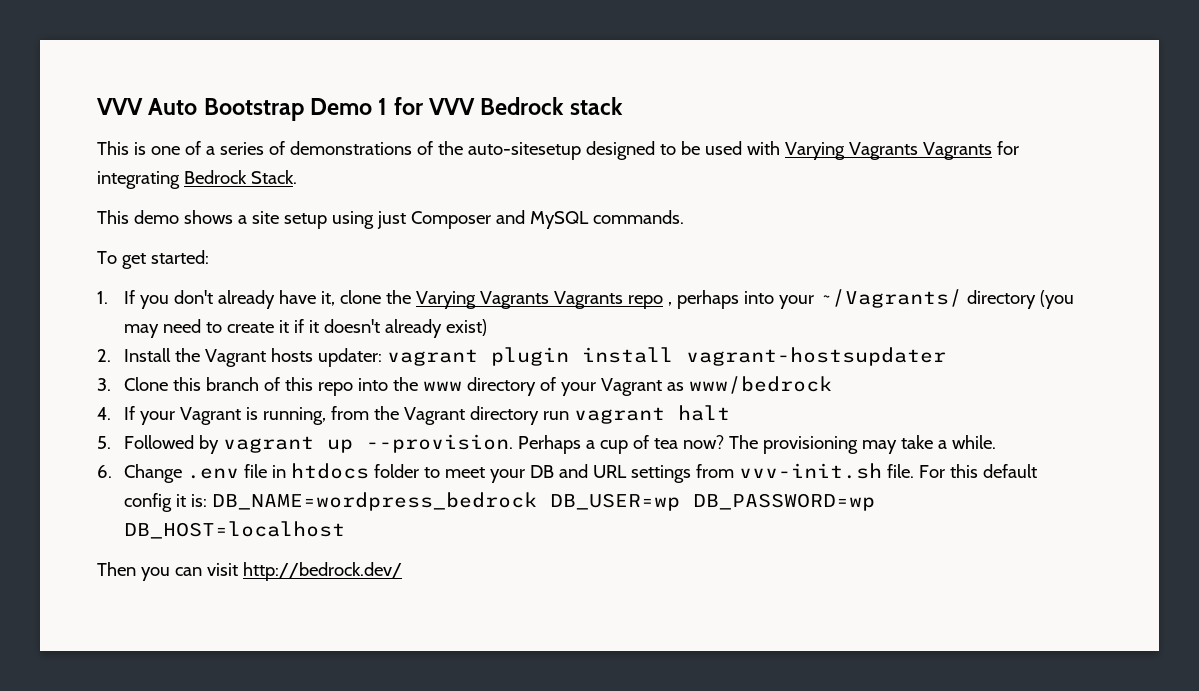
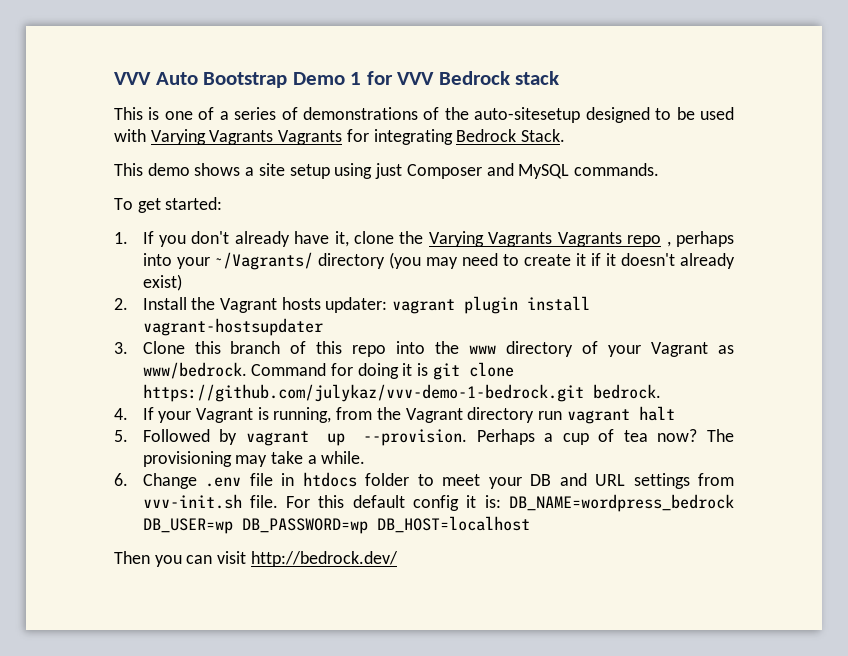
[688,376,832,394] www/bedrock -> [142,362,514,380] [142,384,661,402] www/bedrock. Command for doing it is git clone https://github.com/julykaz/vvv-demo-1-bedrock.git bedrock.

